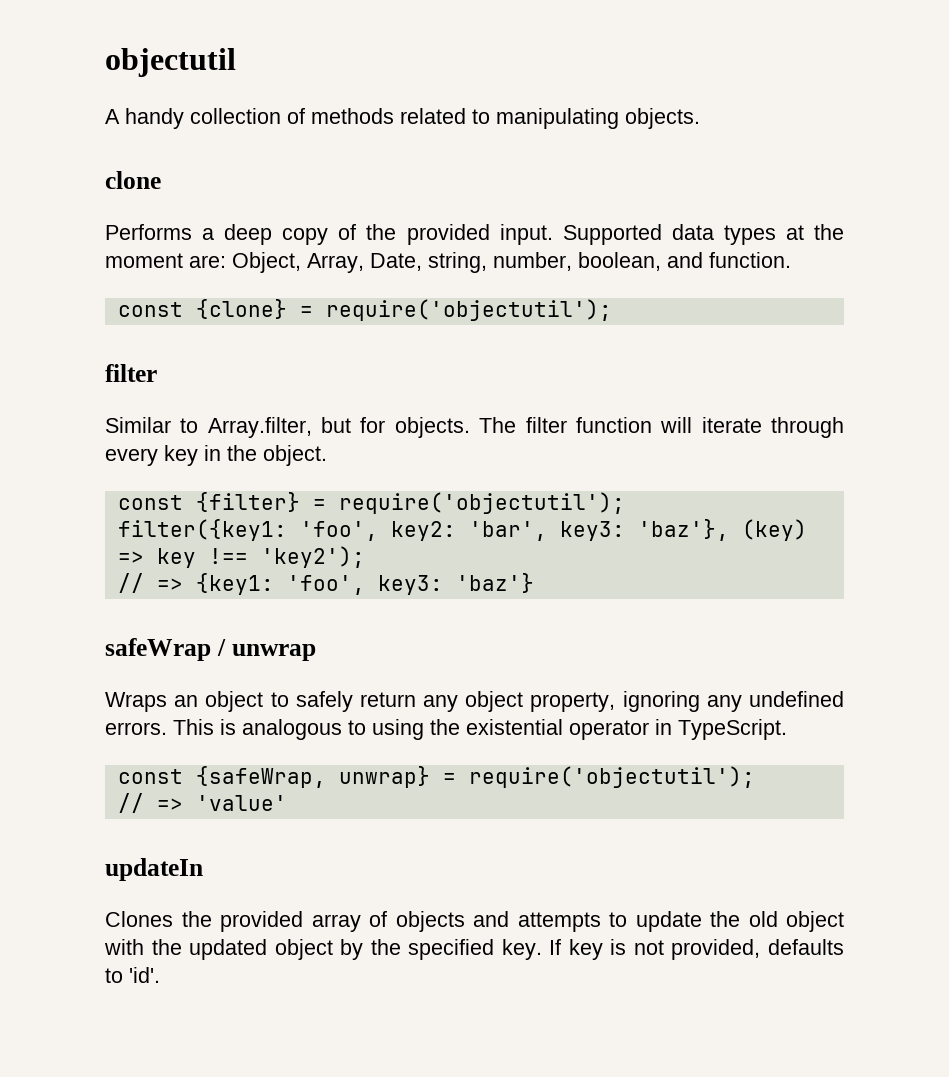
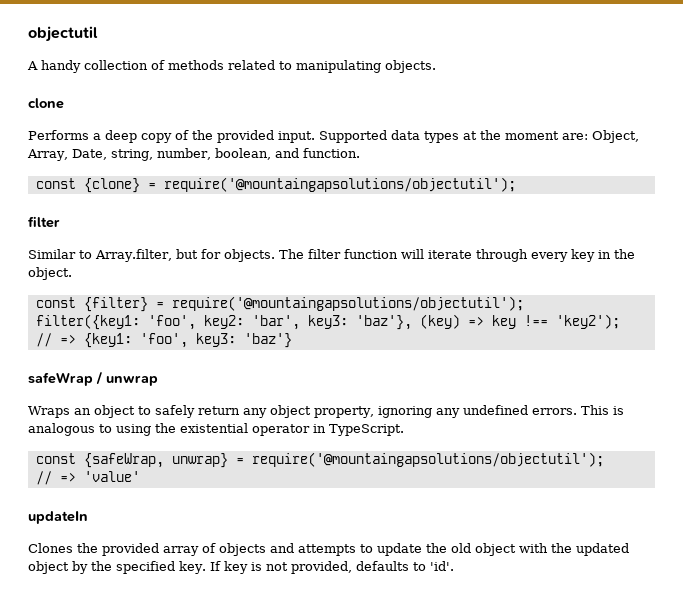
[325,299,612,321] require('objectutil'); -> [163,177,516,192] require('@mountaingapsolutions/objectutil');
[338,492,625,514] require('objectutil'); -> [171,296,524,311] require('@mountaingapsolutions/objectutil');
[468,766,755,788] require('objectutil'); -> [251,452,604,467] require('@mountaingapsolutions/objectutil');

